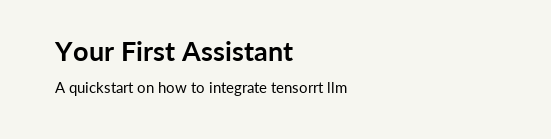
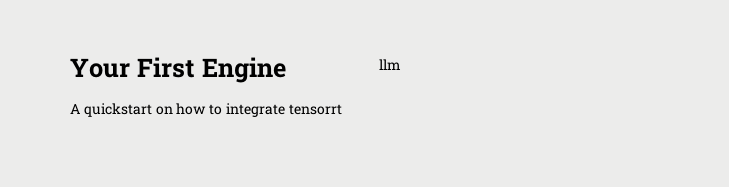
[181,41,294,61] Assistant -> [201,57,286,83] Engine

